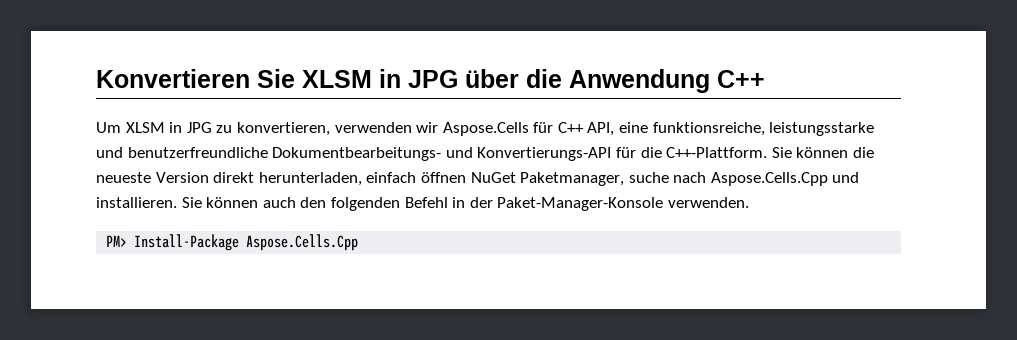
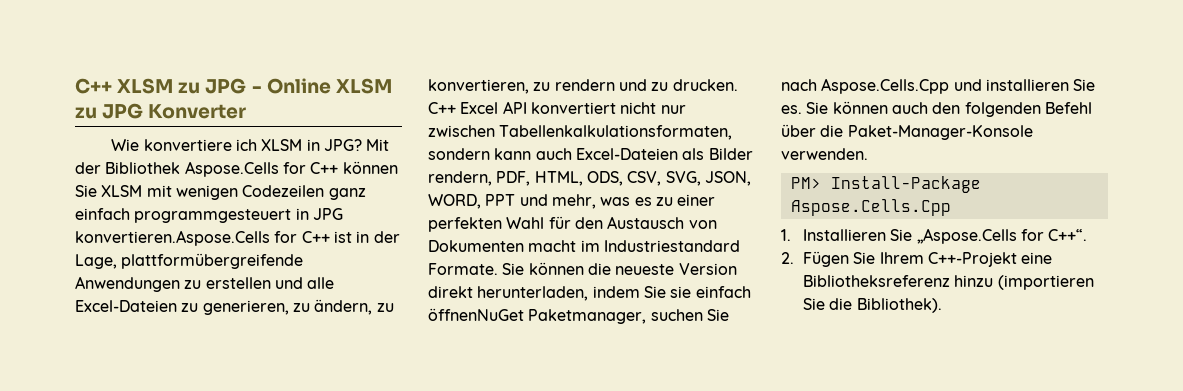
[96,69,765,93] [96,122,875,136] [96,147,768,161] Konvertieren Sie XLSM in JPG über die Anwendung C++ // Um XLSM in JPG zu konvertieren, verwenden wir Aspose.Cells für C++ API, eine funktionsreiche, leistungsstarke und benutzerfreundliche Dokumentbearbeitungs- und Konvertierungs-API für die C++-Plattform. -> [75,78,392,94] [75,103,247,119] [111,139,390,151] [75,161,398,177] [75,185,366,200] [75,208,343,223] [75,230,400,246] [75,253,304,269] [75,276,335,292] [75,299,394,315] [428,79,738,94] [428,101,686,114] [428,125,733,140] [428,148,753,160] [428,171,751,186] [428,194,716,209] [428,216,717,232] [428,240,740,252] [428,263,498,275] C++ XLSM zu JPG - Online XLSM zu JPG Konverter // Wie konvertiere ich XLSM in JPG? Mit der Bibliothek Aspose.Cells for C++ können Sie XLSM mit wenigen Codezeilen ganz einfach programmgesteuert in JPG konvertieren.Aspose.Cells for C++ ist in der Lage, plattformübergreifende Anwendungen zu erstellen und alle Excel-Dateien zu generieren, zu ändern, zu konvertieren, zu rendern und zu drucken. C++ Excel API konvertiert nicht nur zwischen Tabellenkalkulationsformaten, sondern kann auch Excel-Dateien als Bilder rendern, PDF, HTML, ODS, CSV, SVG, JSON, WORD, PPT und mehr, was es zu einer perfekten Wahl für den Austausch von Dokumenten macht im Industriestandard Formate.
[366,172,860,186] [96,197,177,208] einfach öffnen NuGet Paketmanager, suche nach Aspose.Cells.Cpp und installieren. -> [592,286,751,298] [428,308,729,324] [781,78,1096,94] [781,105,802,114] indem Sie sie einfach öffnenNuGet Paketmanager, suchen Sie nach Aspose.Cells.Cpp und installieren Sie es.
[452,197,493,208] in der -> [781,124,844,137] über die
(359, 242) none -> [781,228,1088,244] [781,251,1053,267] [803,275,1094,290] [803,298,942,313] // 1. Installieren Sie „Aspose.Cells for C++“. // 2. Fügen Sie Ihrem C++-Projekt eine Bibliotheksreferenz hinzu (importieren Sie die Bibliothek).

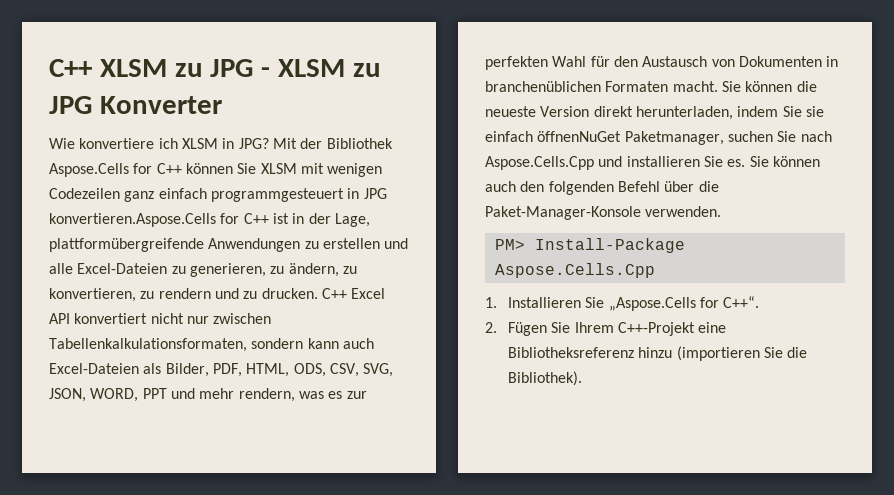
[266,78,331,94] Online -> (271, 72) none
[708,148,753,160] [428,171,492,186] Bilder rendern, -> [165,363,209,377] Bilder,
[551,194,716,209] mehr, was es zu einer -> [199,388,367,402] mehr rendern, was es zur
[528,240,740,252] [428,263,498,275] macht im Industriestandard Formate. -> [826,56,839,67] [485,81,718,92] in branchenüblichen Formaten macht.

